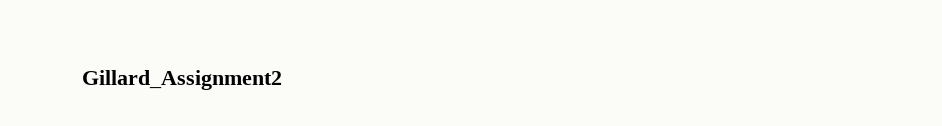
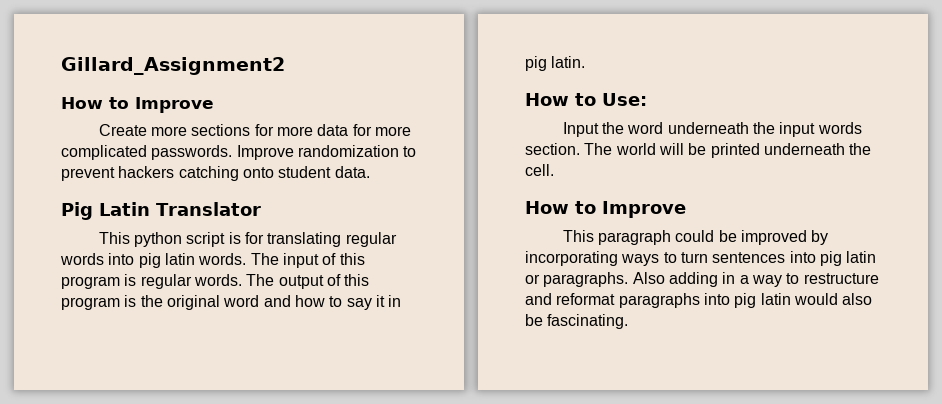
(282, 80) none -> [61,97,214,113] [98,124,411,136] [61,145,417,160] [61,166,370,181] [61,202,261,220] [98,232,397,247] [60,253,365,268] [61,274,370,289] [61,295,402,310] [525,56,586,71] [525,93,647,106] [562,122,862,137] [525,143,872,158] [525,164,554,176] [525,201,686,218] [562,230,829,245] [525,251,877,266] [525,272,879,287] [525,293,873,308] [525,314,629,329] // How to Improve // Create more sections for more data for more complicated passwords. Improve randomization to prevent hackers catching onto student data. // Pig Latin Translator // This python script is for translating regular words into pig latin words. The input of this program is regular words. The output of this program is the original word and how to say it in pig latin. // How to Use: // Input the word underneath the input words section. The world will be printed underneath the cell. // How to Improve // This paragraph could be improved by incorporating ways to turn sentences into pig latin or paragraphs. Also adding in a way to restructure and reformat paragraphs into pig latin would also be fascinating.

